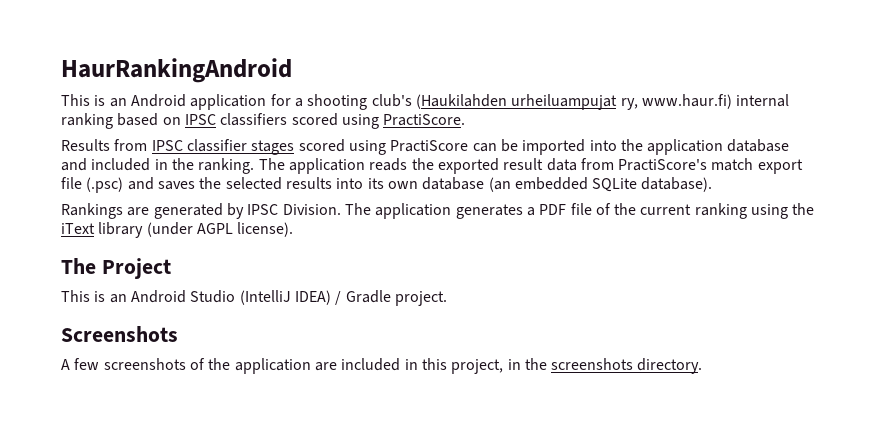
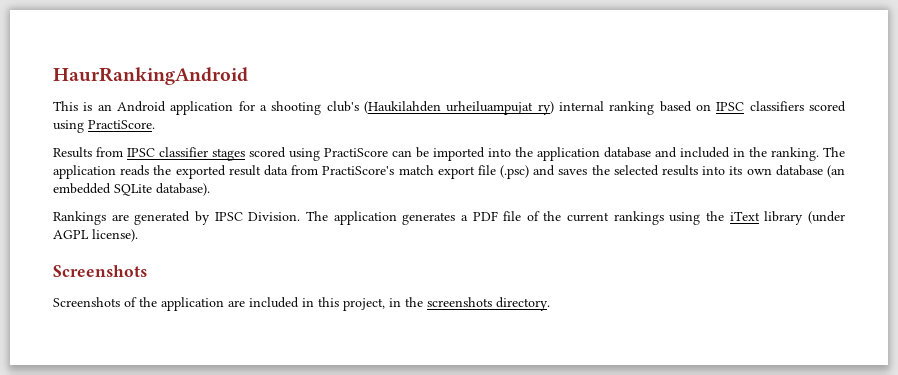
[620,94,732,110] ry, www.haur.fi) -> [537,101,554,115] ry)
[694,203,747,219] ranking -> [613,211,664,225] rankings
[61,258,171,279] [61,290,447,306] [61,326,178,342] [61,358,186,370] The Project // This is an Android Studio (IntelliJ IDEA) / Gradle project. // Screenshots // A few screenshots -> [53,265,147,277] [53,297,120,307] Screenshots // Screenshots

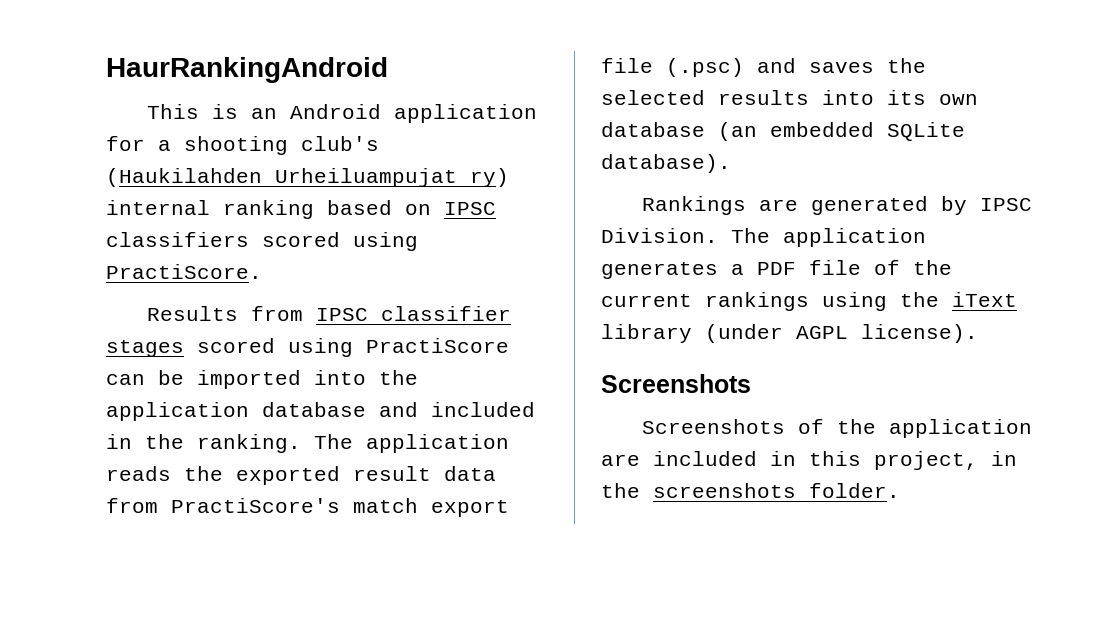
[446,101,534,115] urheiluampujat -> [275,168,457,187] Urheiluampujat
[496,297,550,311] directory. -> [809,483,900,498] folder.

